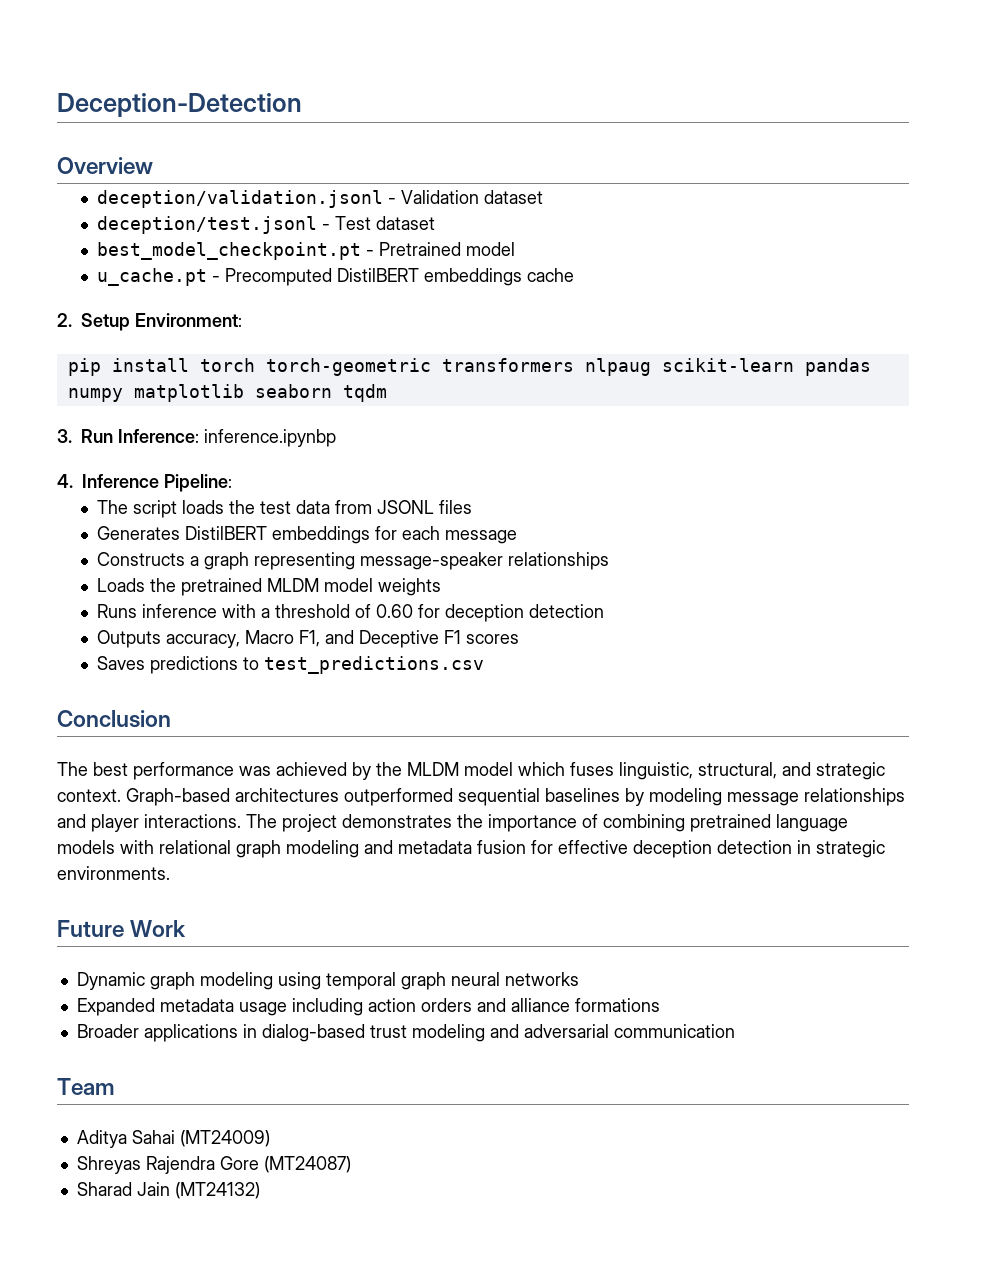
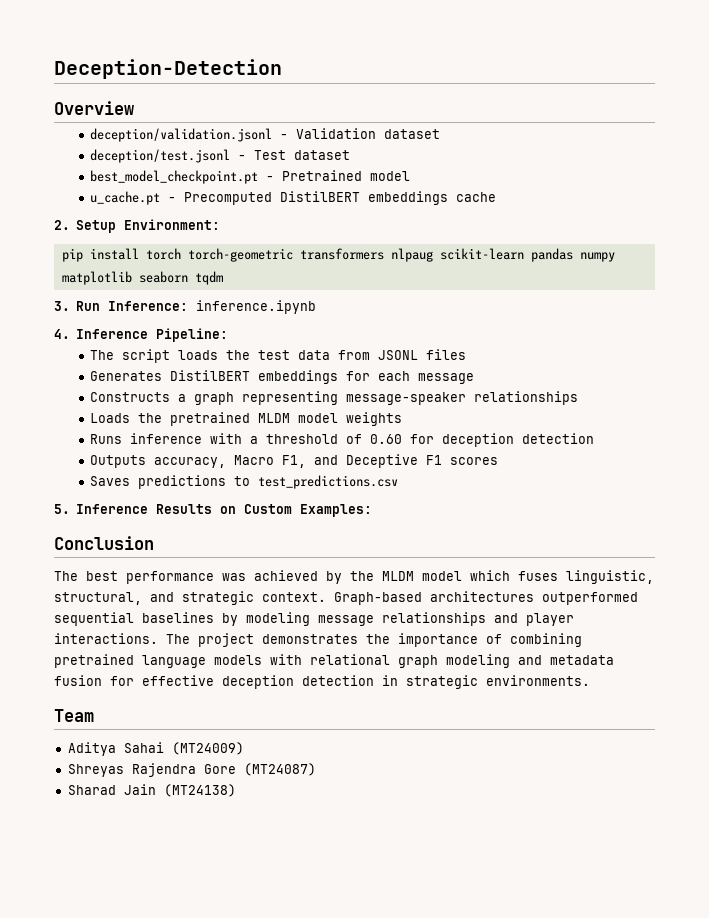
[204,429,336,447] inference.ipynbp -> [196,300,317,314] inference.ipynb
(485, 665) none -> [54,504,373,517] // 5. Inference Results on Custom Examples:
[57,920,187,937] [76,972,579,990] [76,998,660,1016] [76,1024,735,1042] // Future Work // Dynamic graph modeling using temporal graph neural networks // Expanded metadata usage including action orders and alliance formations // Broader applications in dialog-based trust modeling and adversarial communication -> (590, 680) none
[174,1182,260,1199] (MT24132) -> [163,784,236,797] (MT24138)

